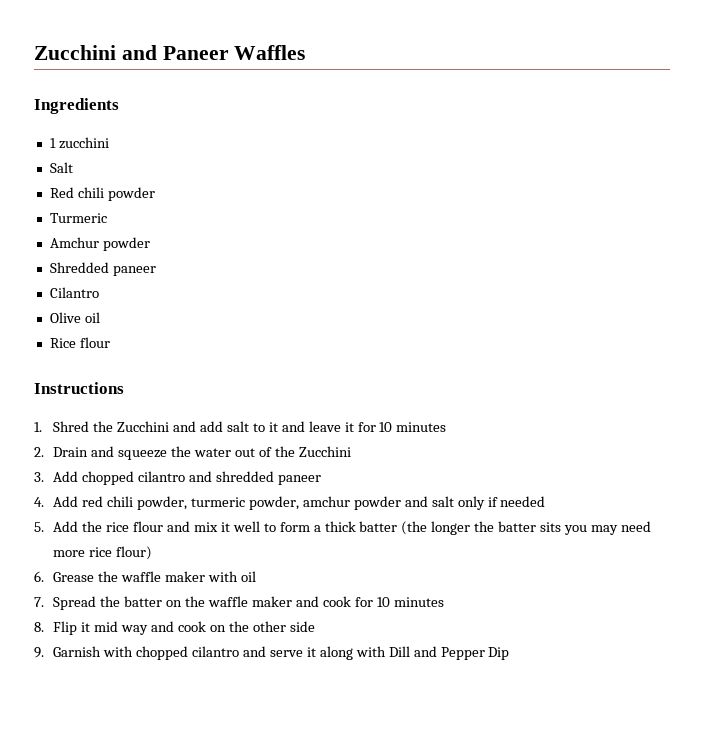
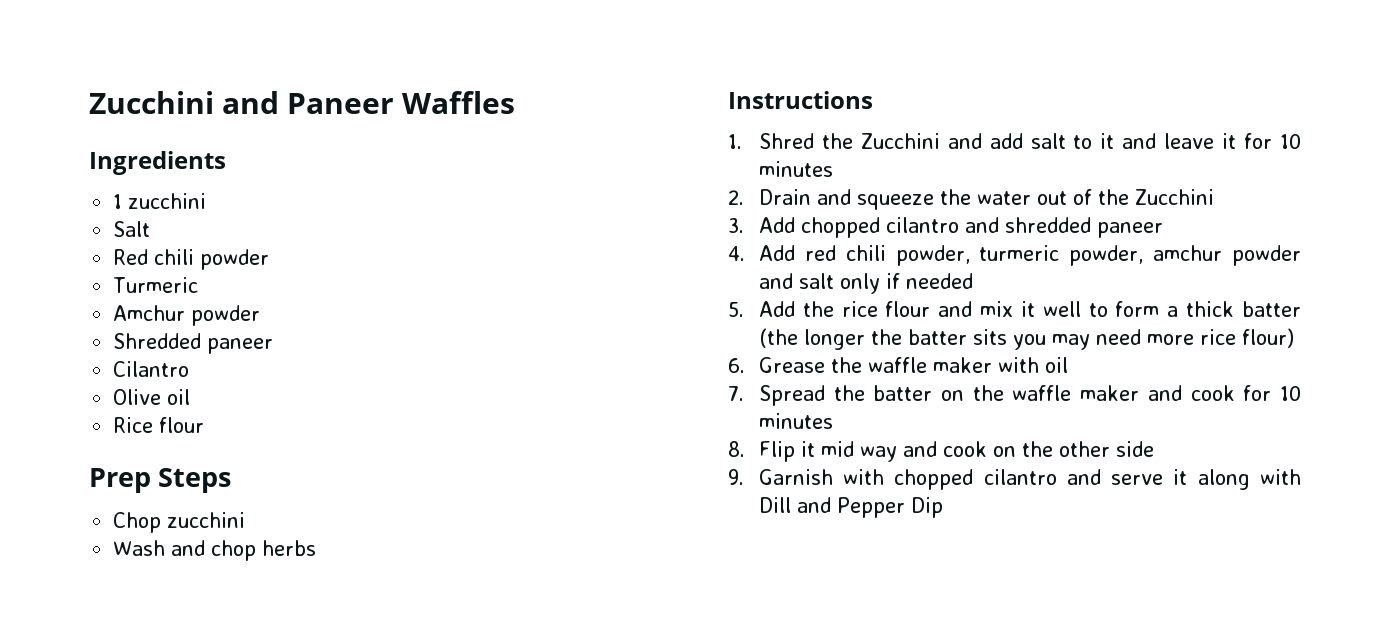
(110, 342) none -> [89,468,232,493] [113,512,246,533] [113,540,317,561] // Prep Steps // Chop zucchini // Wash and chop herbs

